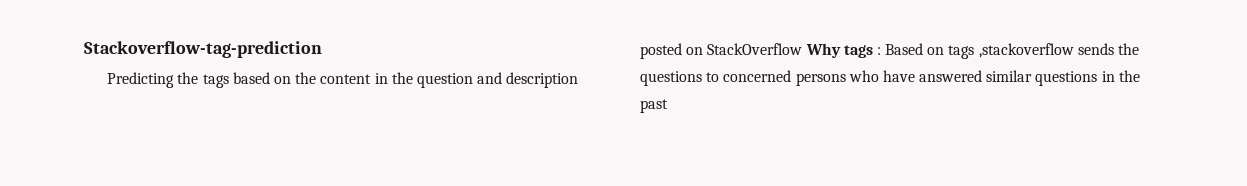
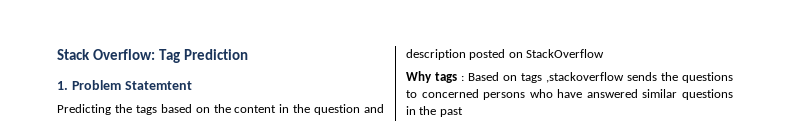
[84,41,322,58] Stackoverflow-tag-prediction -> [57,49,248,63] [57,80,192,90] Stack Overflow: Tag Prediction // 1. Problem Statemtent
(803, 49) none -> (605, 53) //

